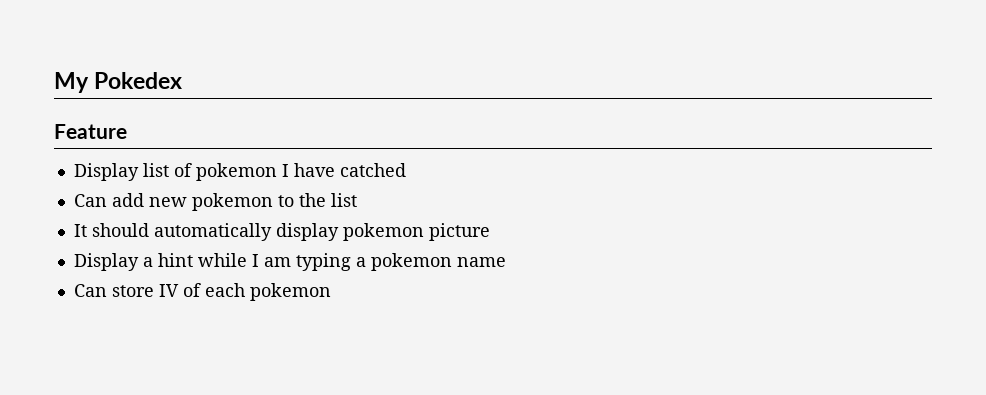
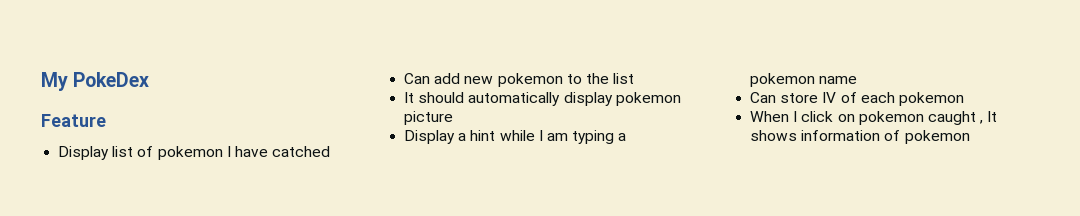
[94,72,183,89] Pokedex -> [73,72,150,87] PokeDex
(331, 292) none -> [750,111,998,125] [750,130,970,144] // When I click on pokemon caught , It shows information of pokemon

